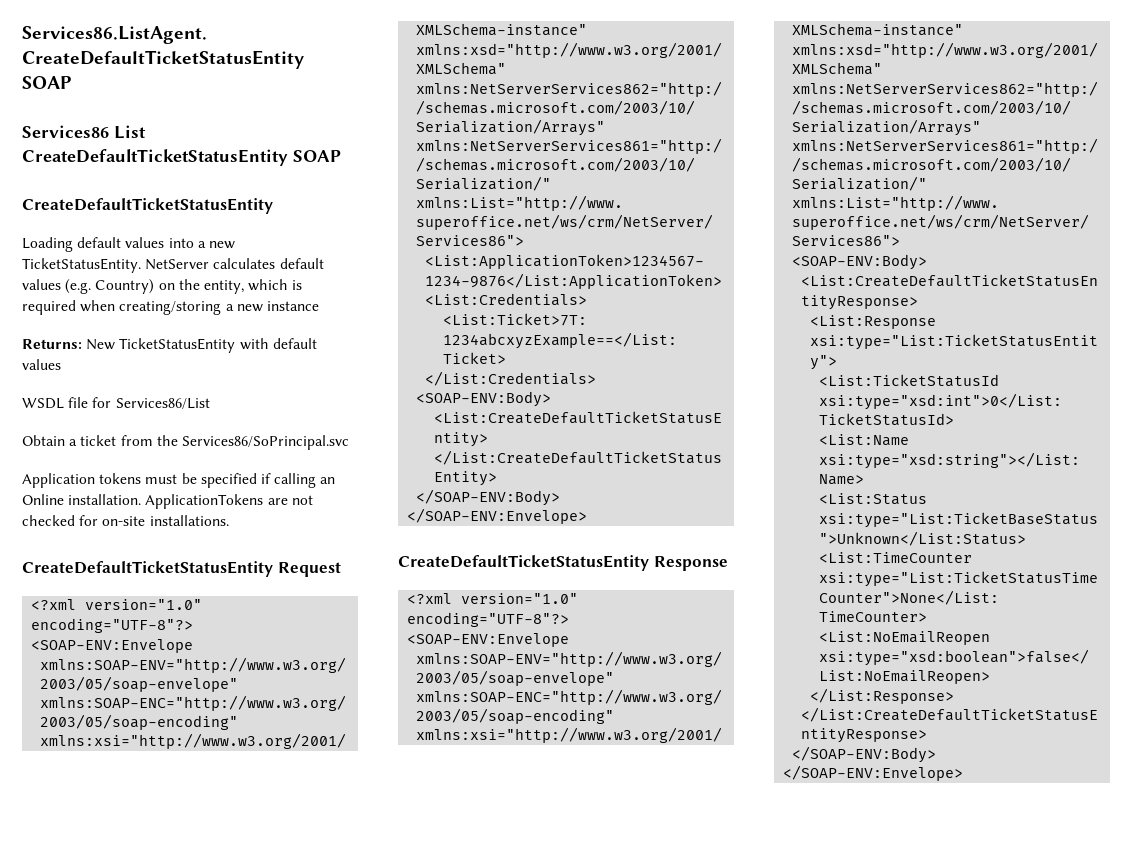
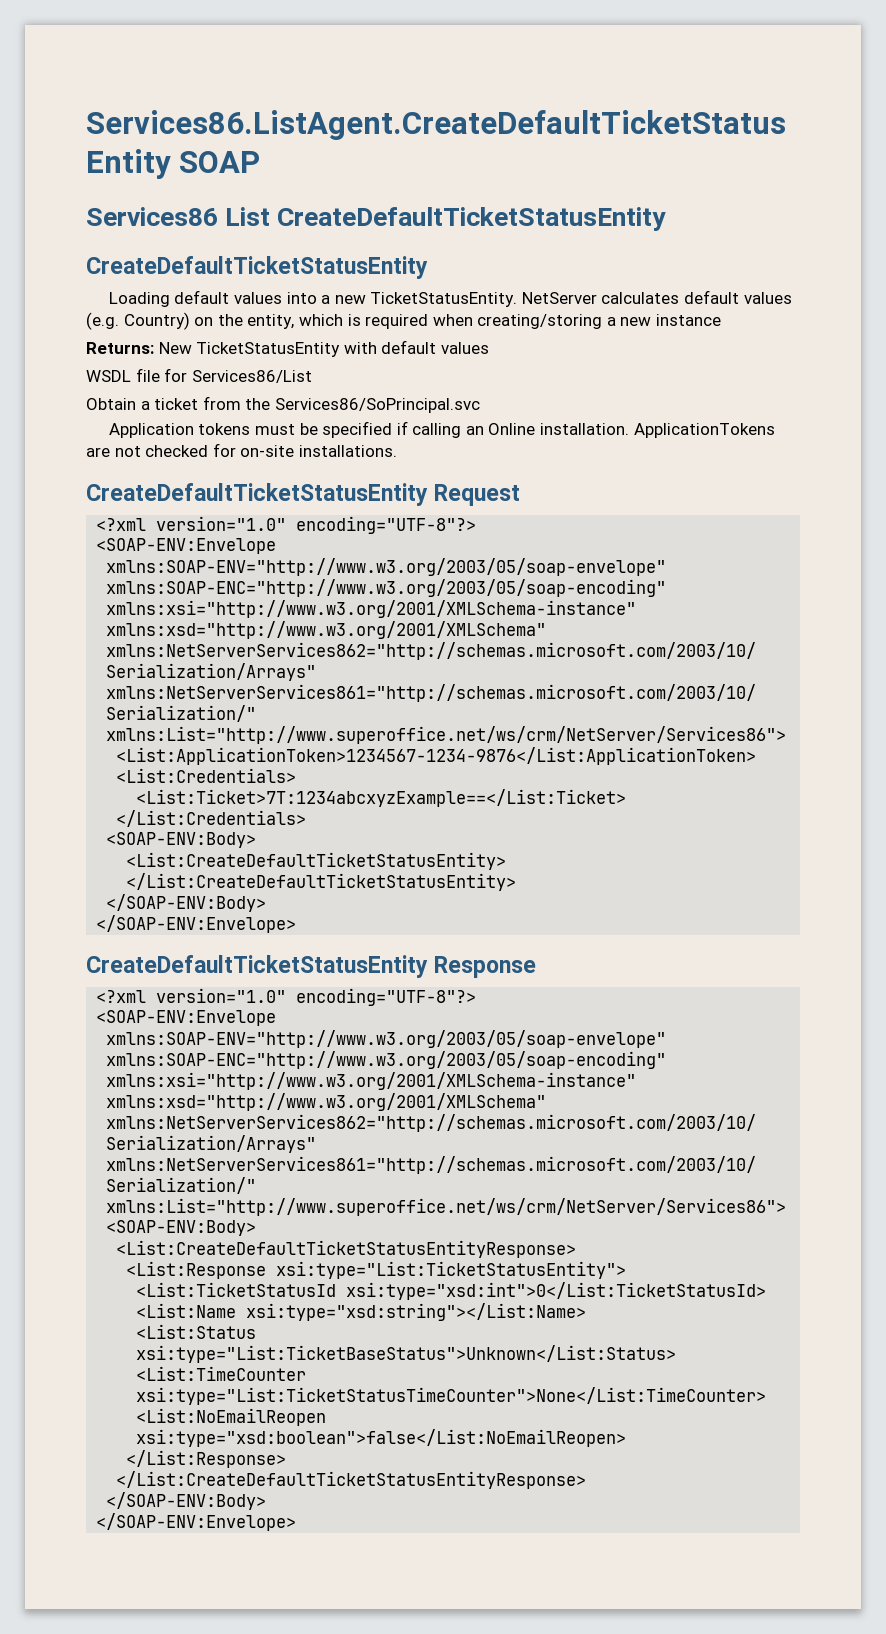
[293,150,341,162] SOAP -> (667, 219) none

